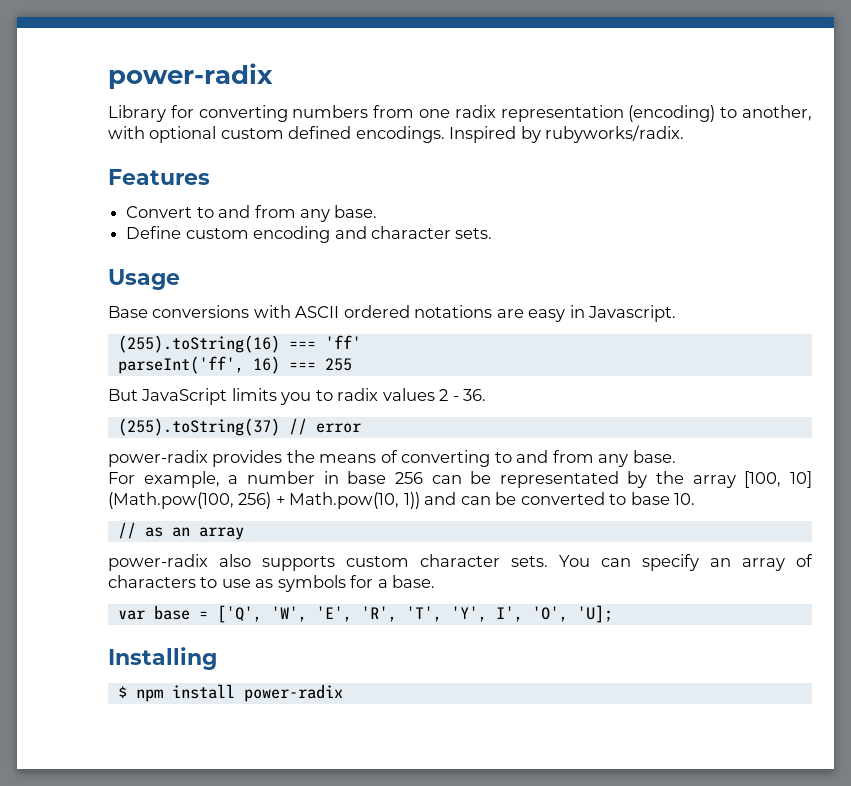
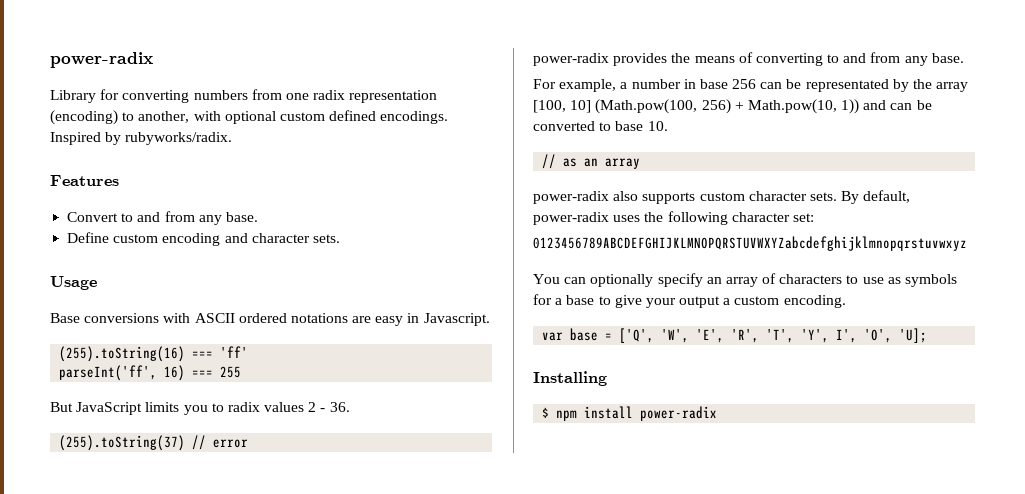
(548, 561) none -> [841,190,911,204] [533,211,814,225] [533,236,967,251] By default, power-radix uses the following character set: // 0123456789ABCDEFGHIJKLMNOPQRSTUVWXYZabcdefghijklmnopqrstuvwxyz //
(631, 562) none -> [590,274,654,287] optionally
[392,575,436,588] base. -> [566,295,846,308] base to give your output a custom encoding.

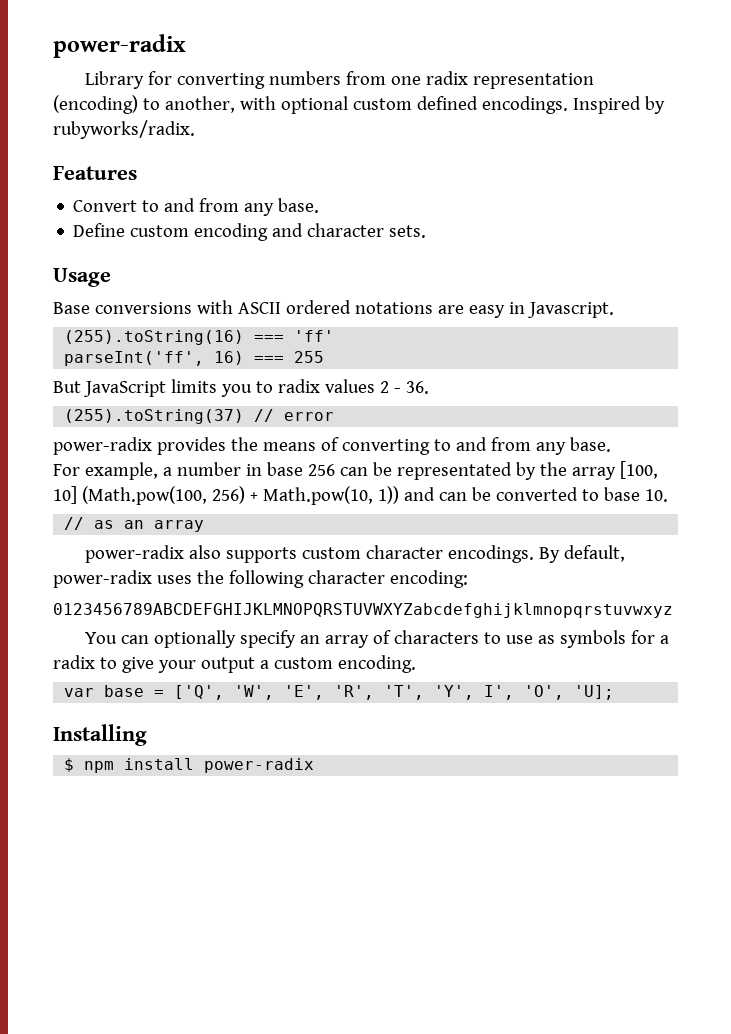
[809,192,837,201] sets. -> [447,545,534,563] encodings.
[792,213,814,222] set: -> [389,570,468,588] encoding:
[566,295,595,305] base -> [53,655,95,669] radix

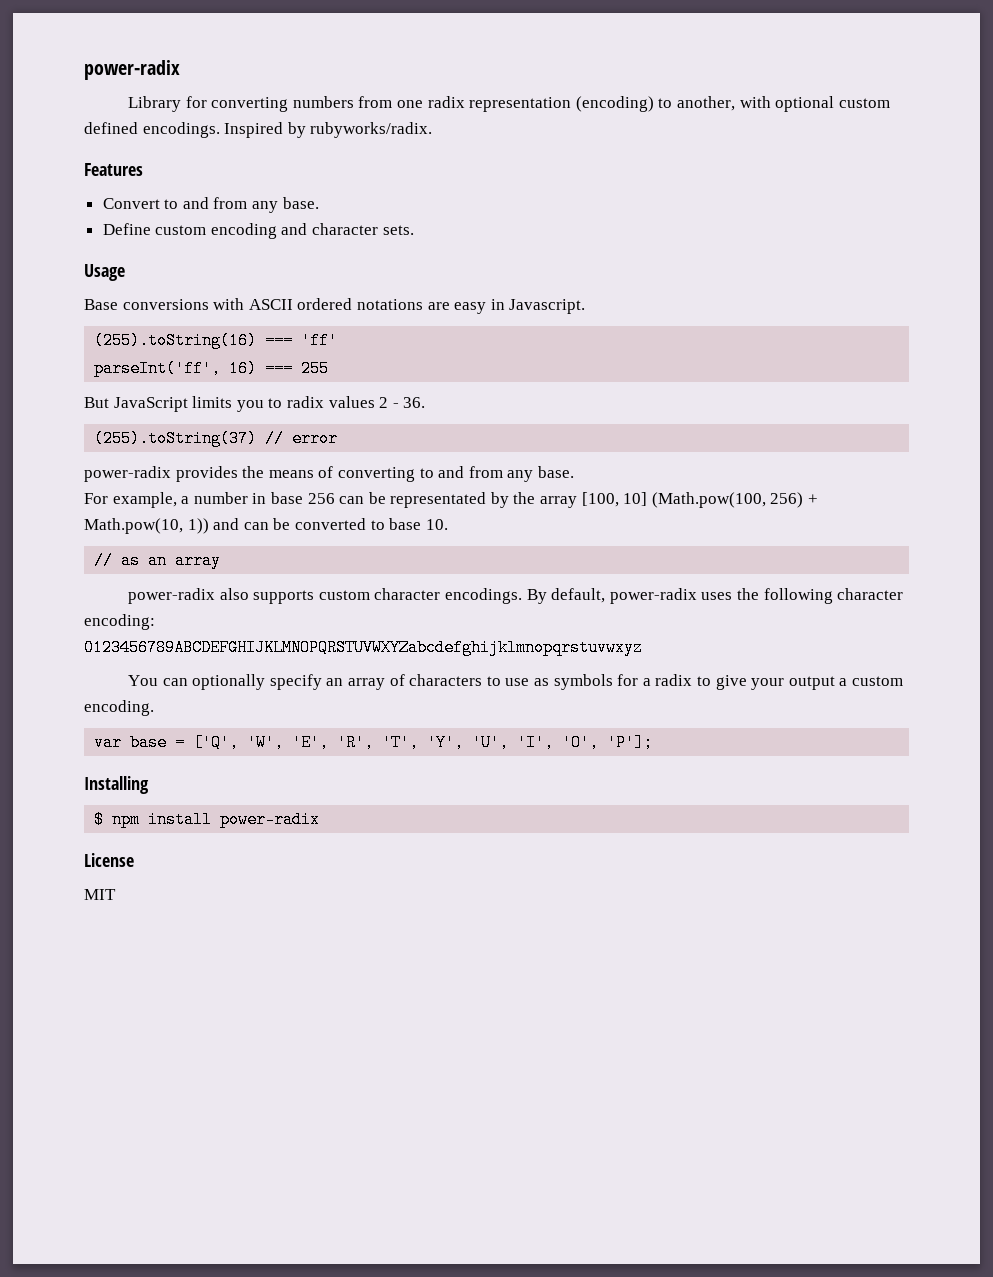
[484,685,615,700] I', 'O', 'U]; -> [472,734,654,751] 'U', 'I', 'O', 'P'];
(315, 765) none -> [84,853,134,867] [84,889,116,900] // License // MIT

